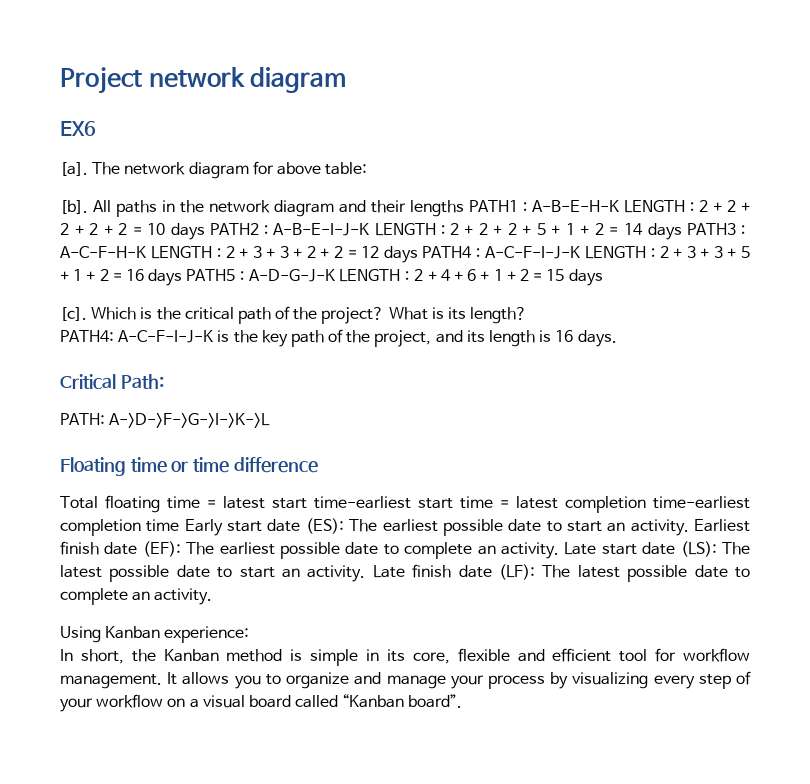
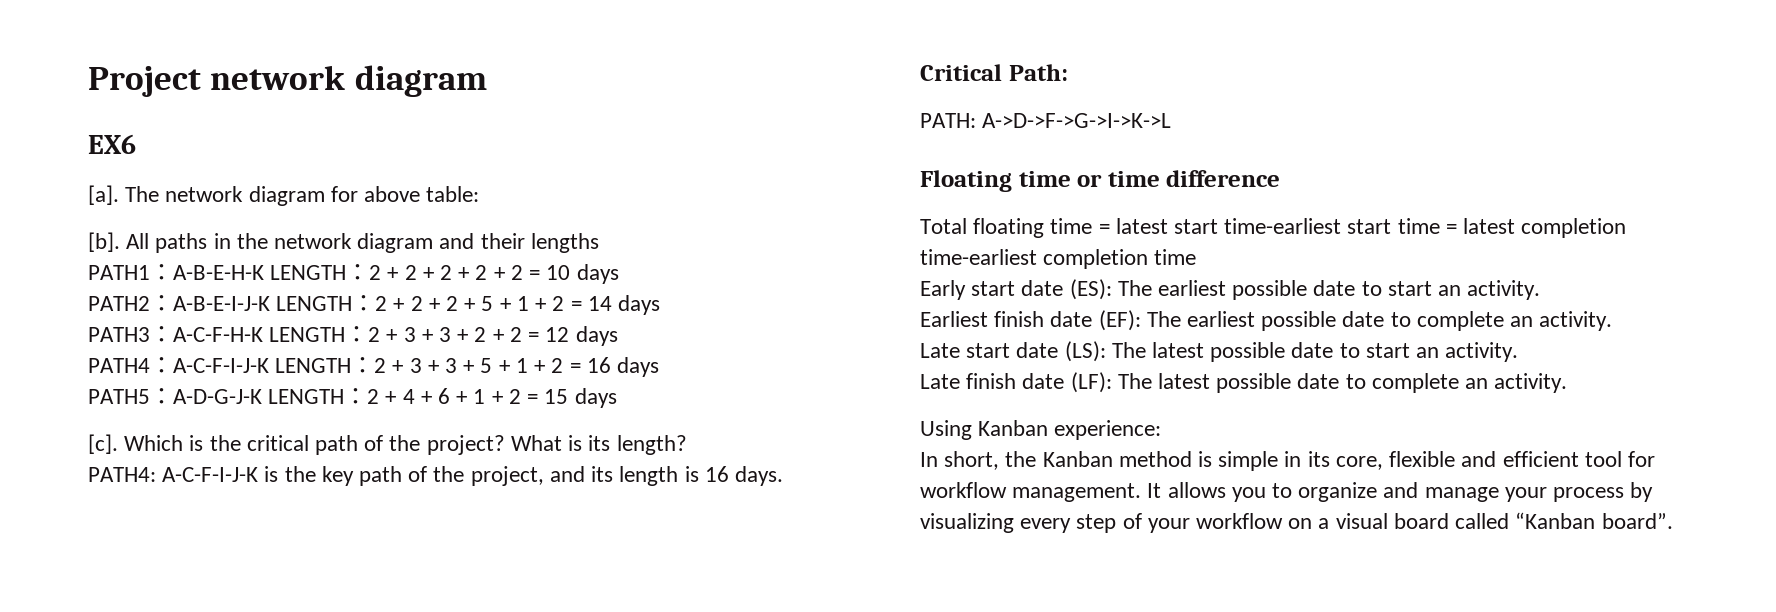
(465, 208) none -> (599, 243) //
(205, 231) none -> (619, 274) //
(682, 231) none -> (660, 305) //
(418, 254) none -> (618, 336) //
(183, 277) none -> (659, 367) //
(180, 525) none -> (1197, 257) //
(689, 527) none -> (1541, 290) //
(559, 550) none -> (1613, 321) //
(366, 573) none -> (1519, 352) //

